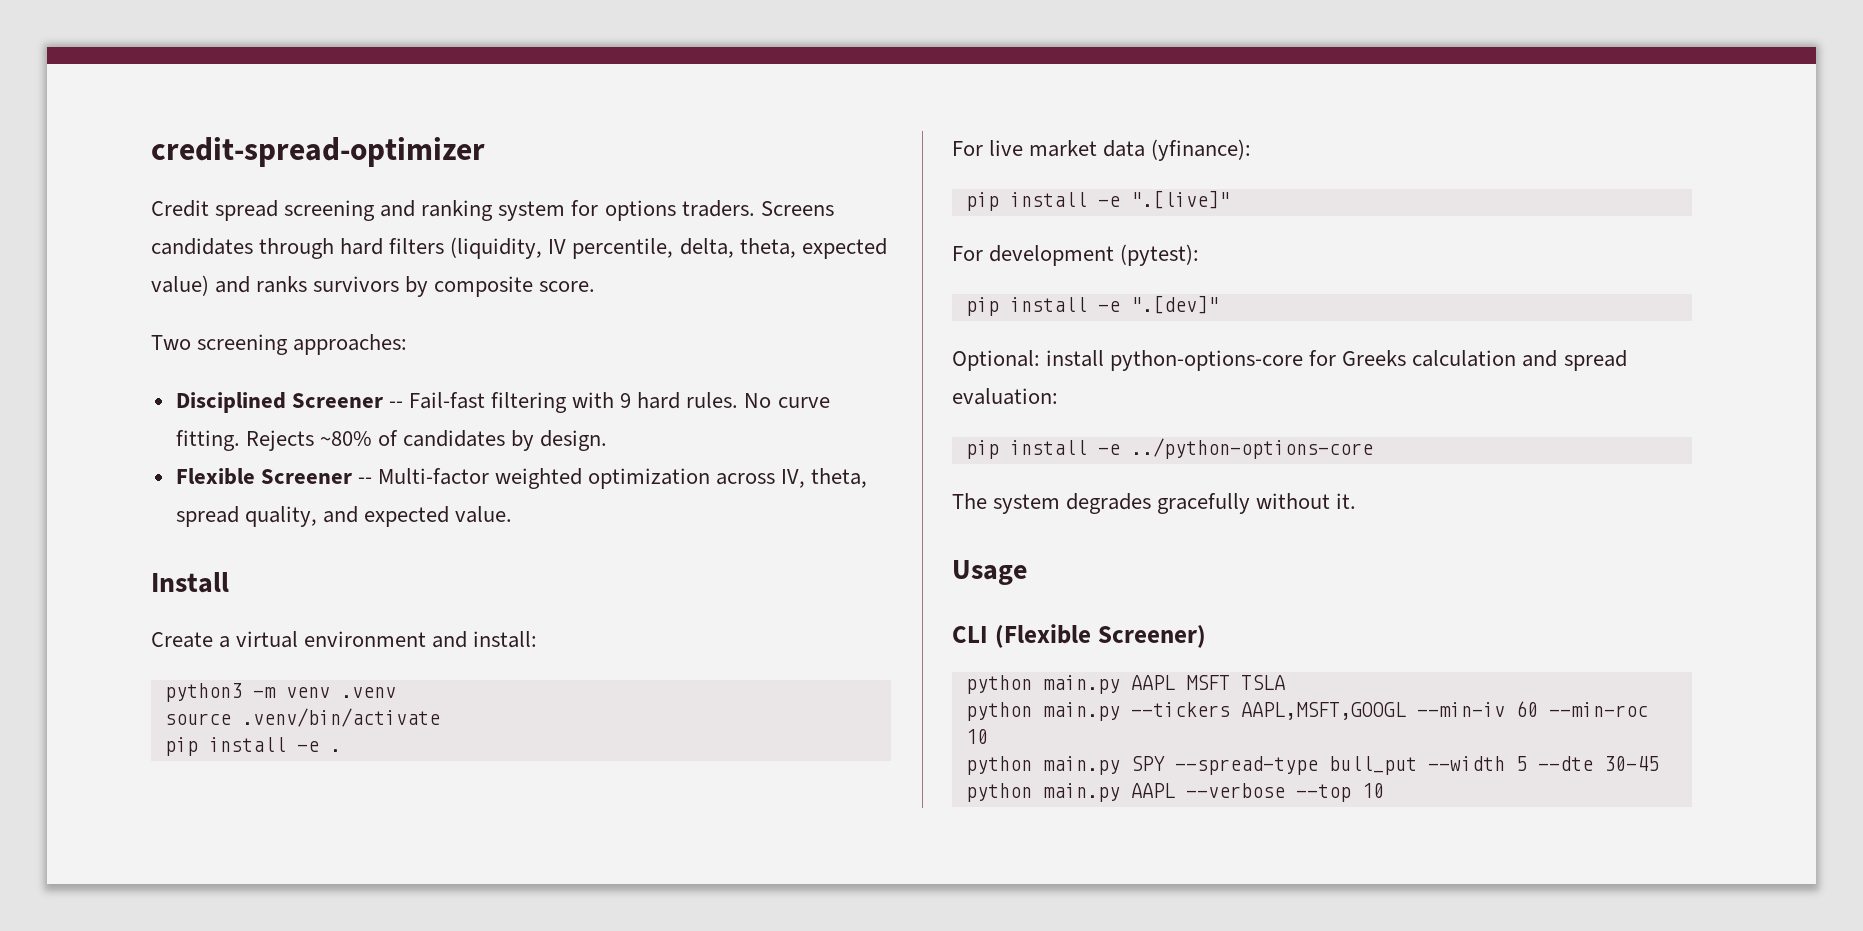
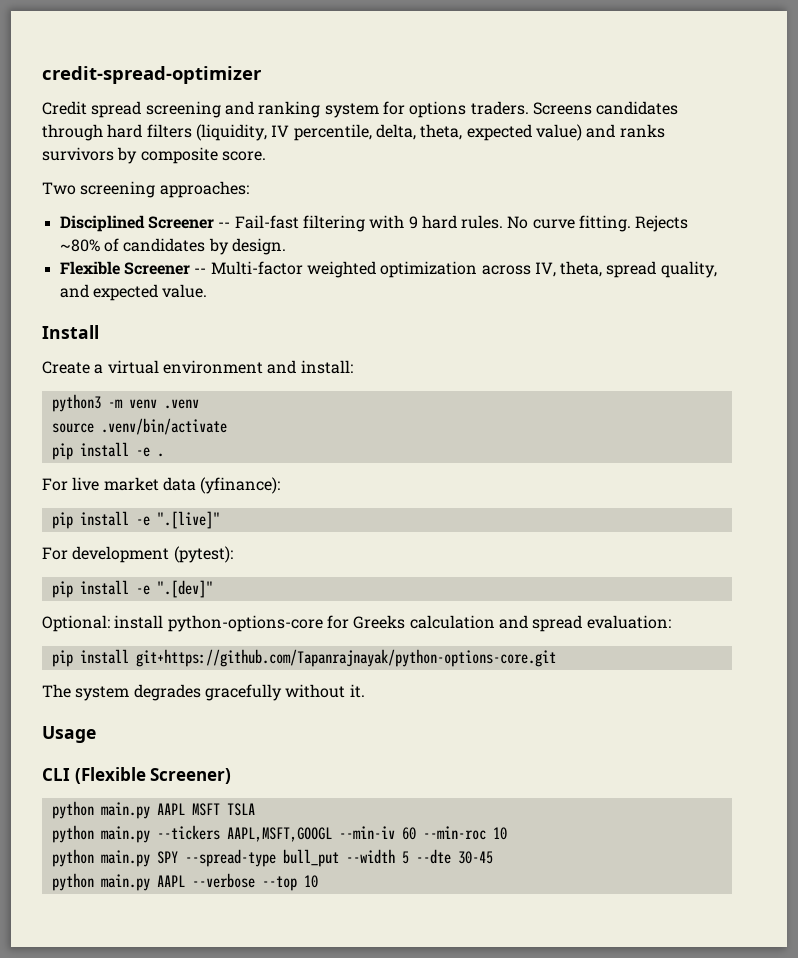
[1097,438,1373,459] -e ../python-options-core -> [135,649,556,667] git+https://github.com/Tapanrajnayak/python-options-core.git

